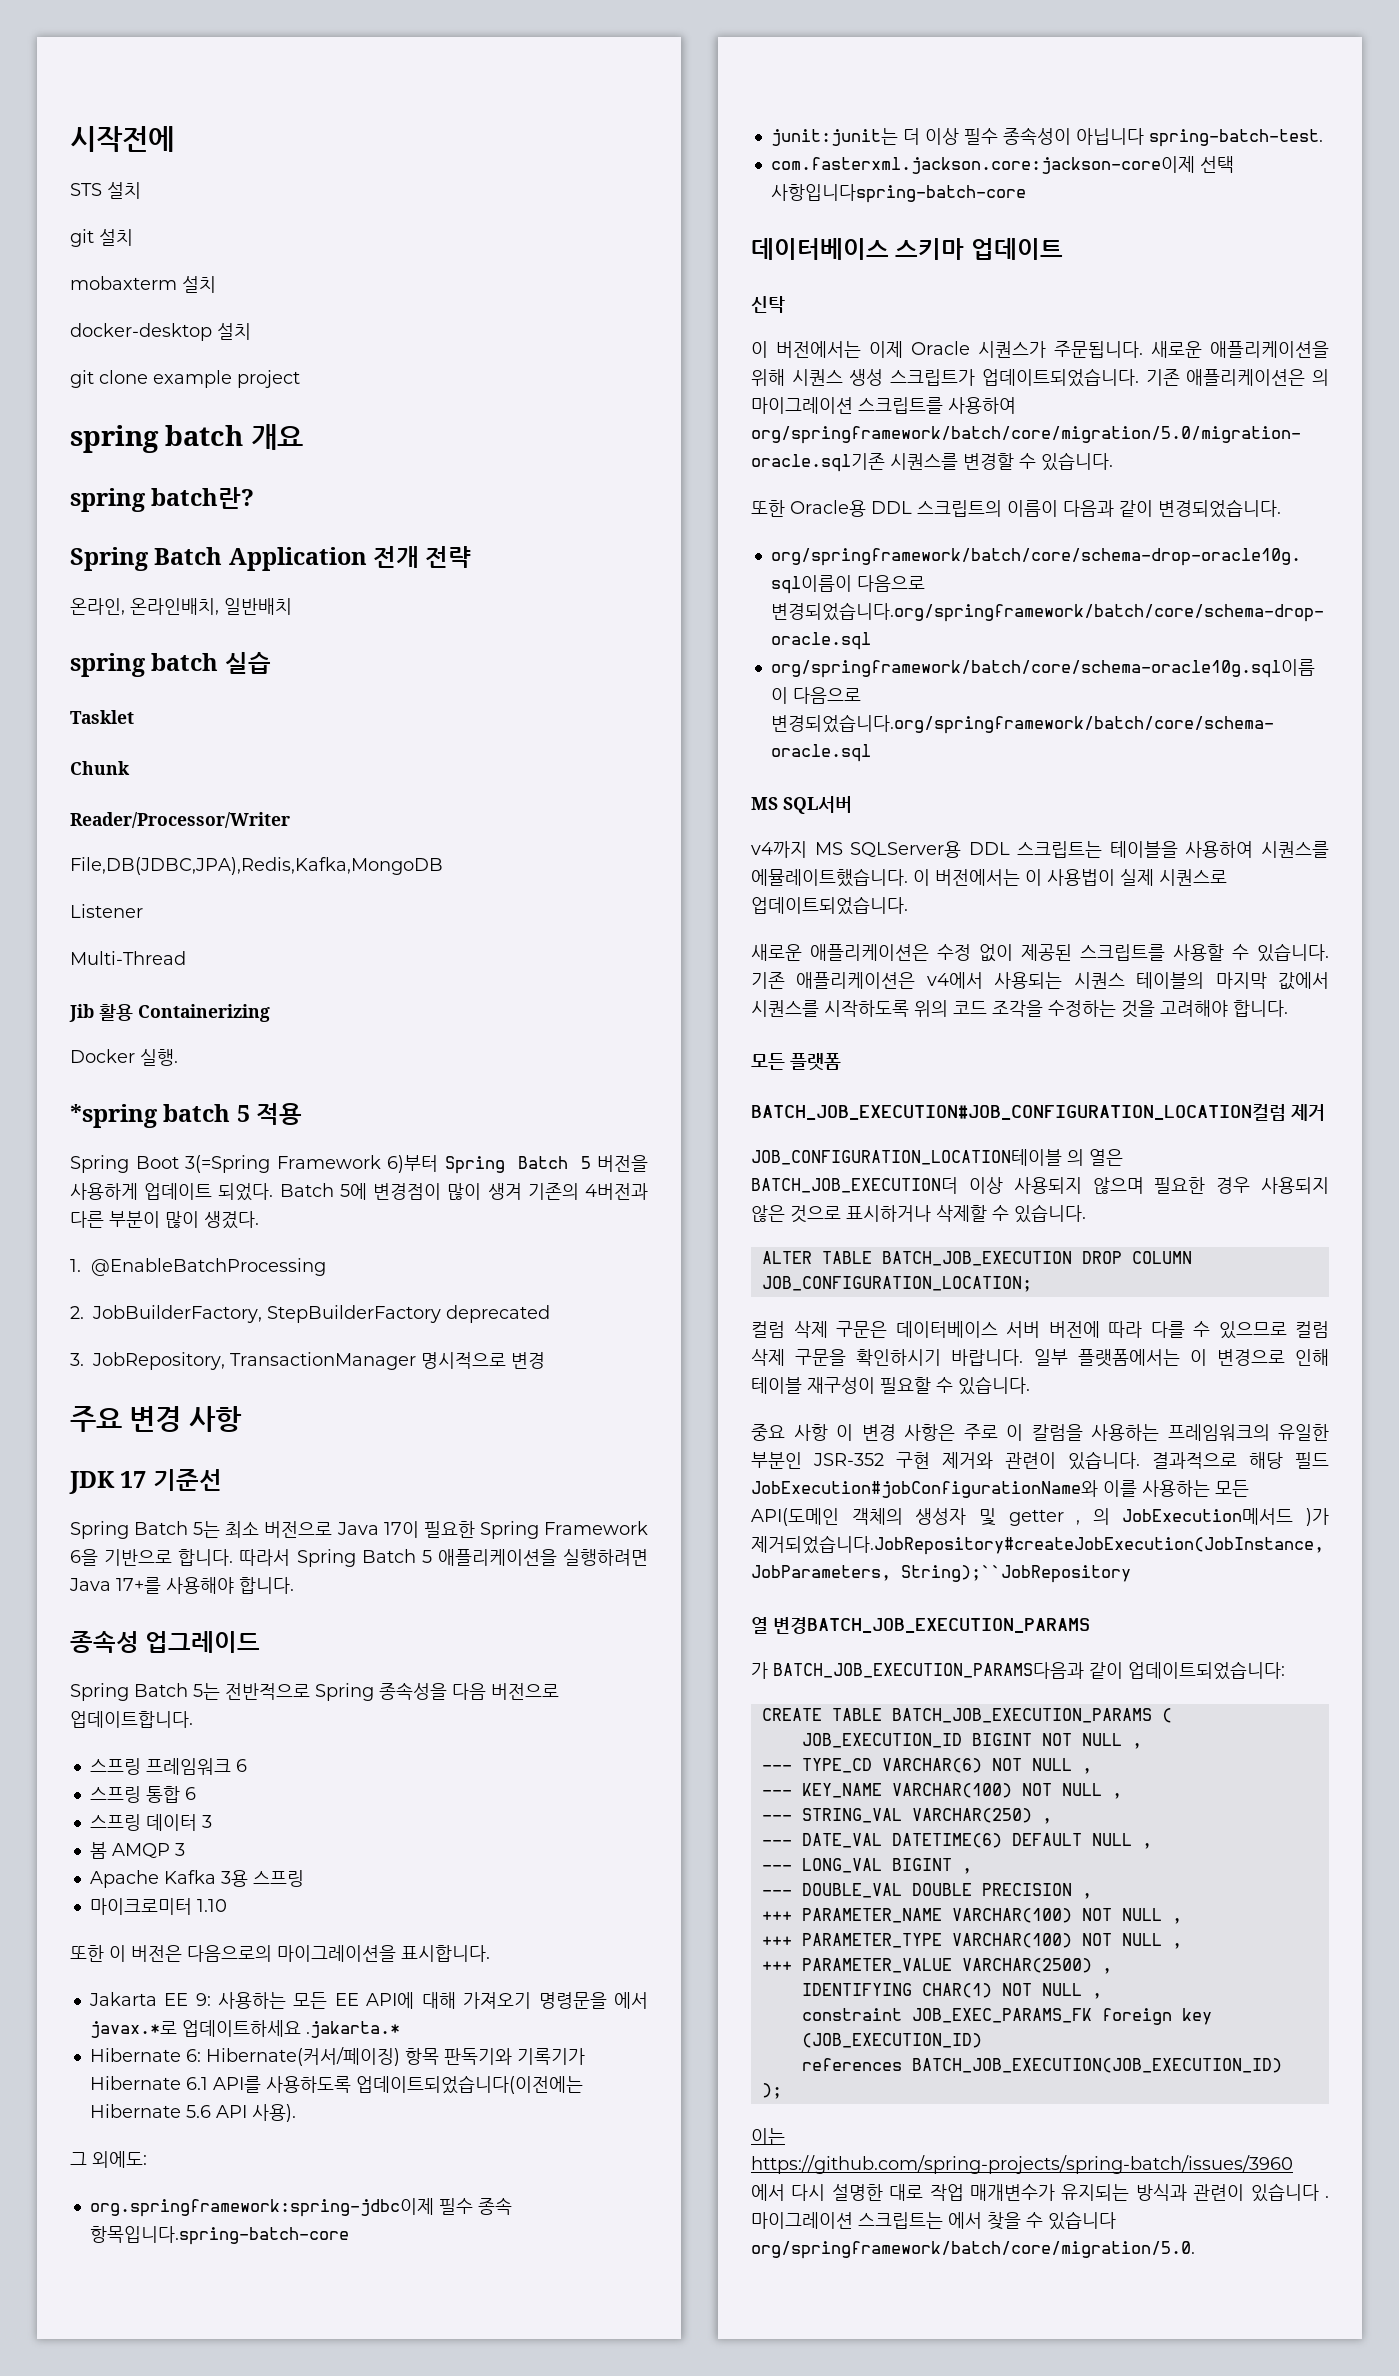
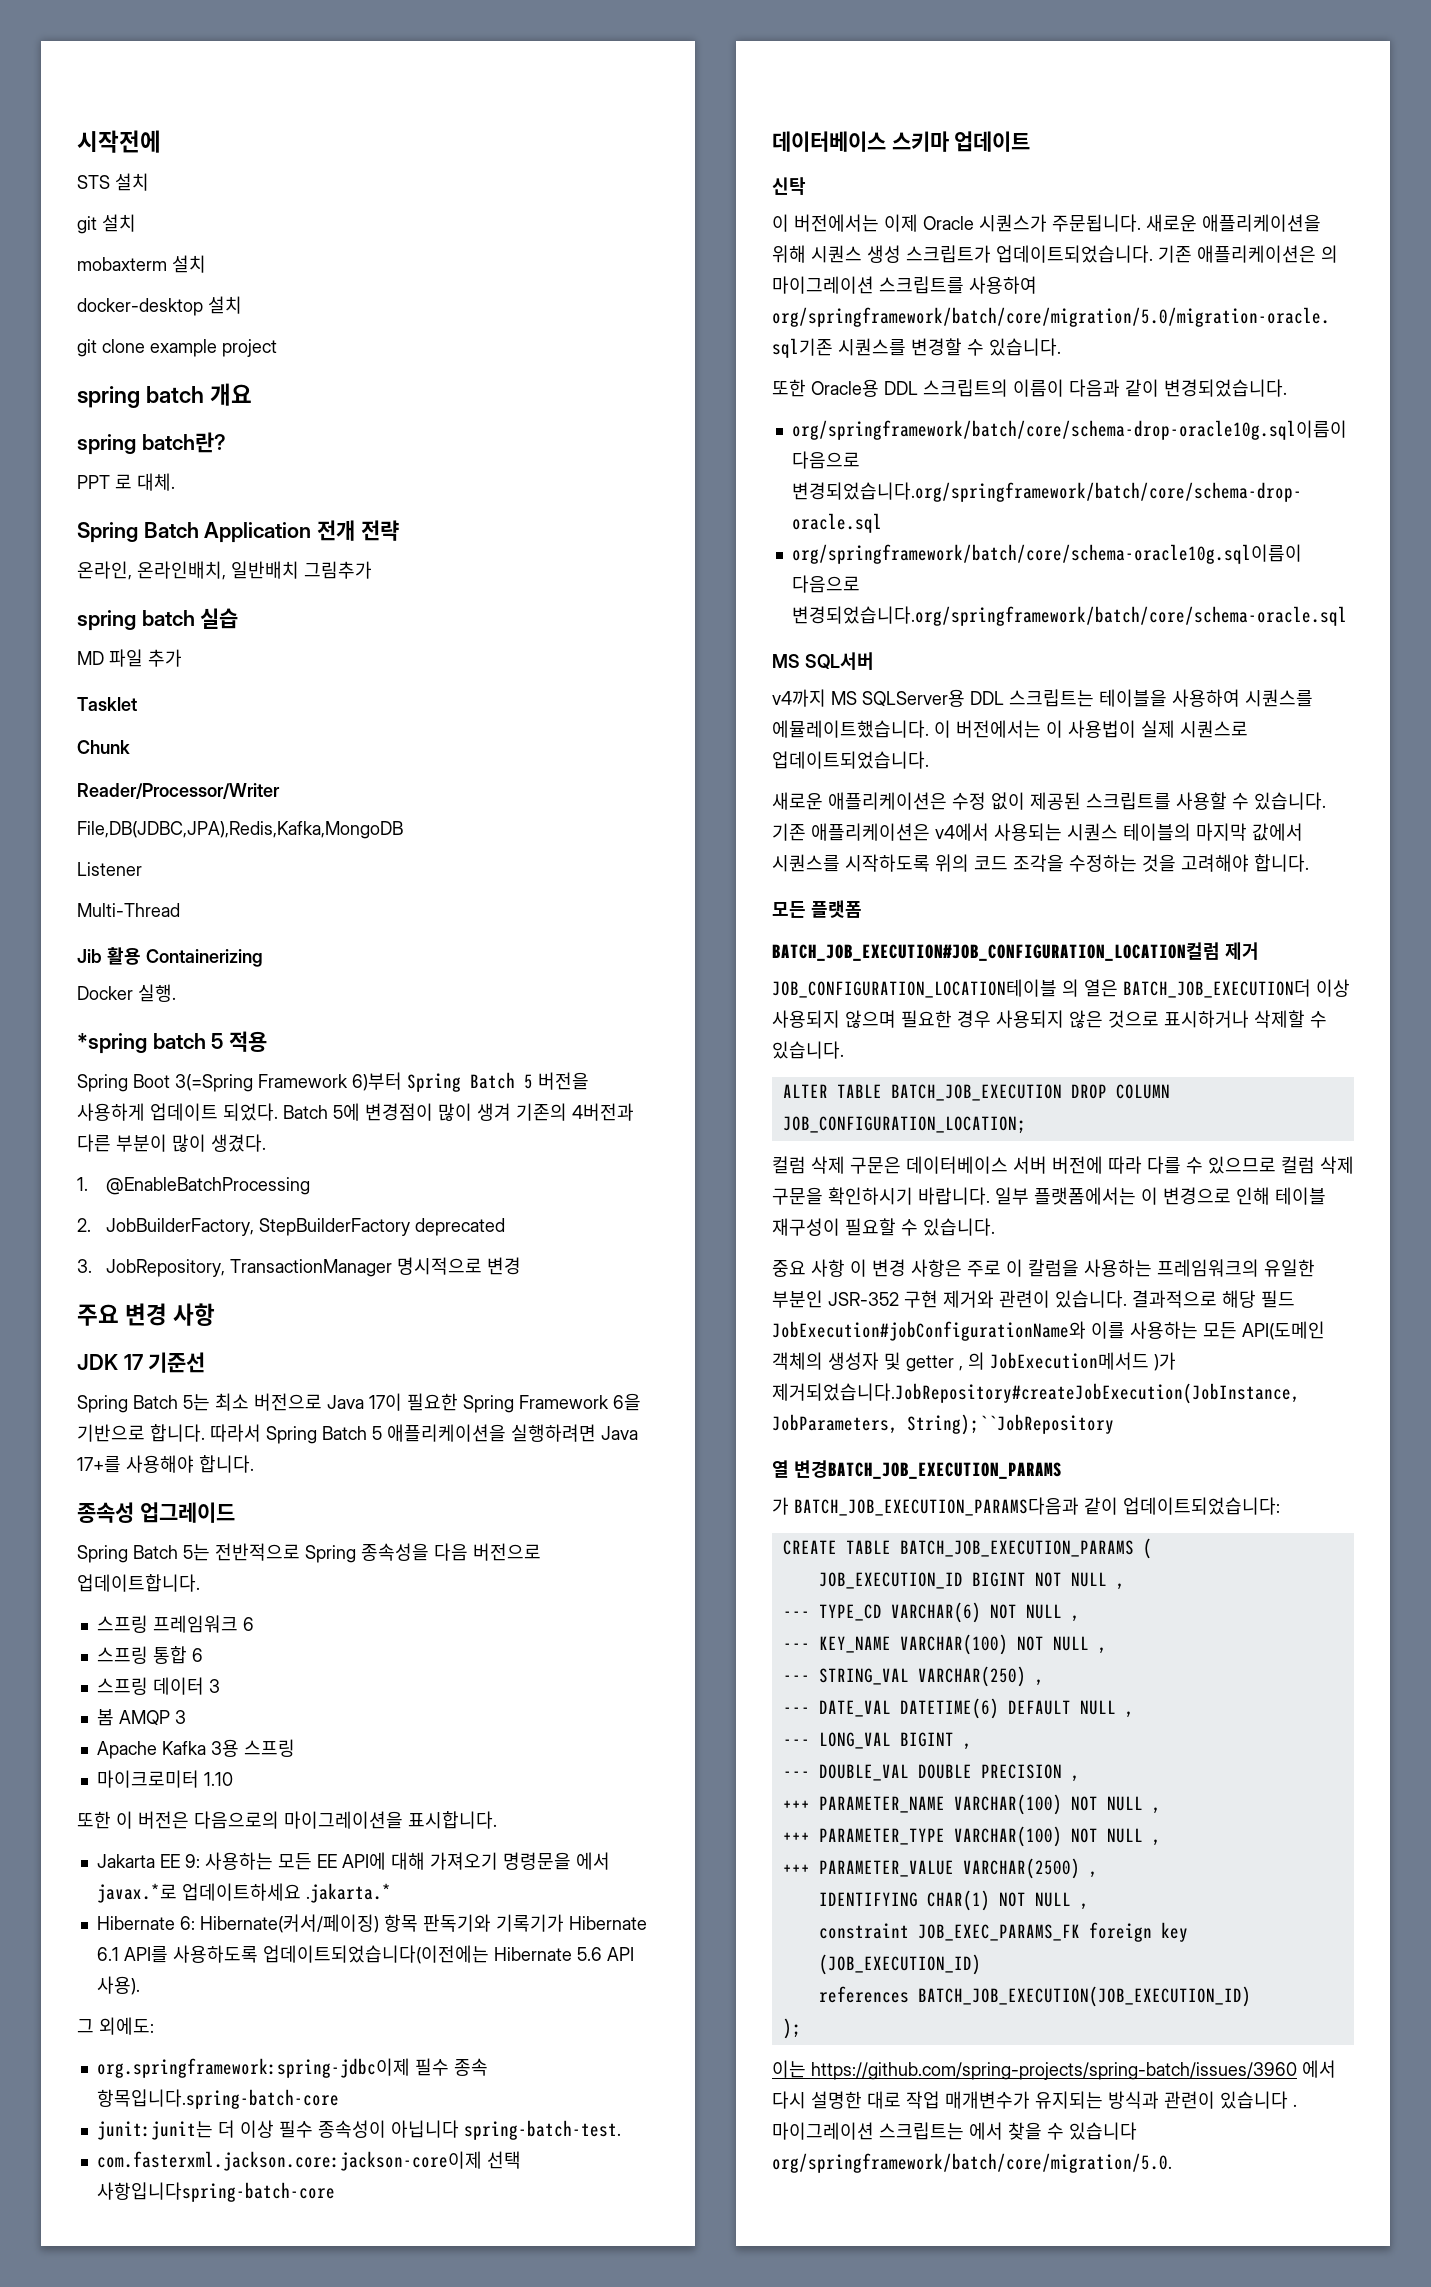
(255, 498) none -> [77,473,175,491] // PPT 로 대체.
(292, 606) none -> [304,561,372,579] 그림추가
(271, 663) none -> [77,649,182,667] // MD 파일 추가

